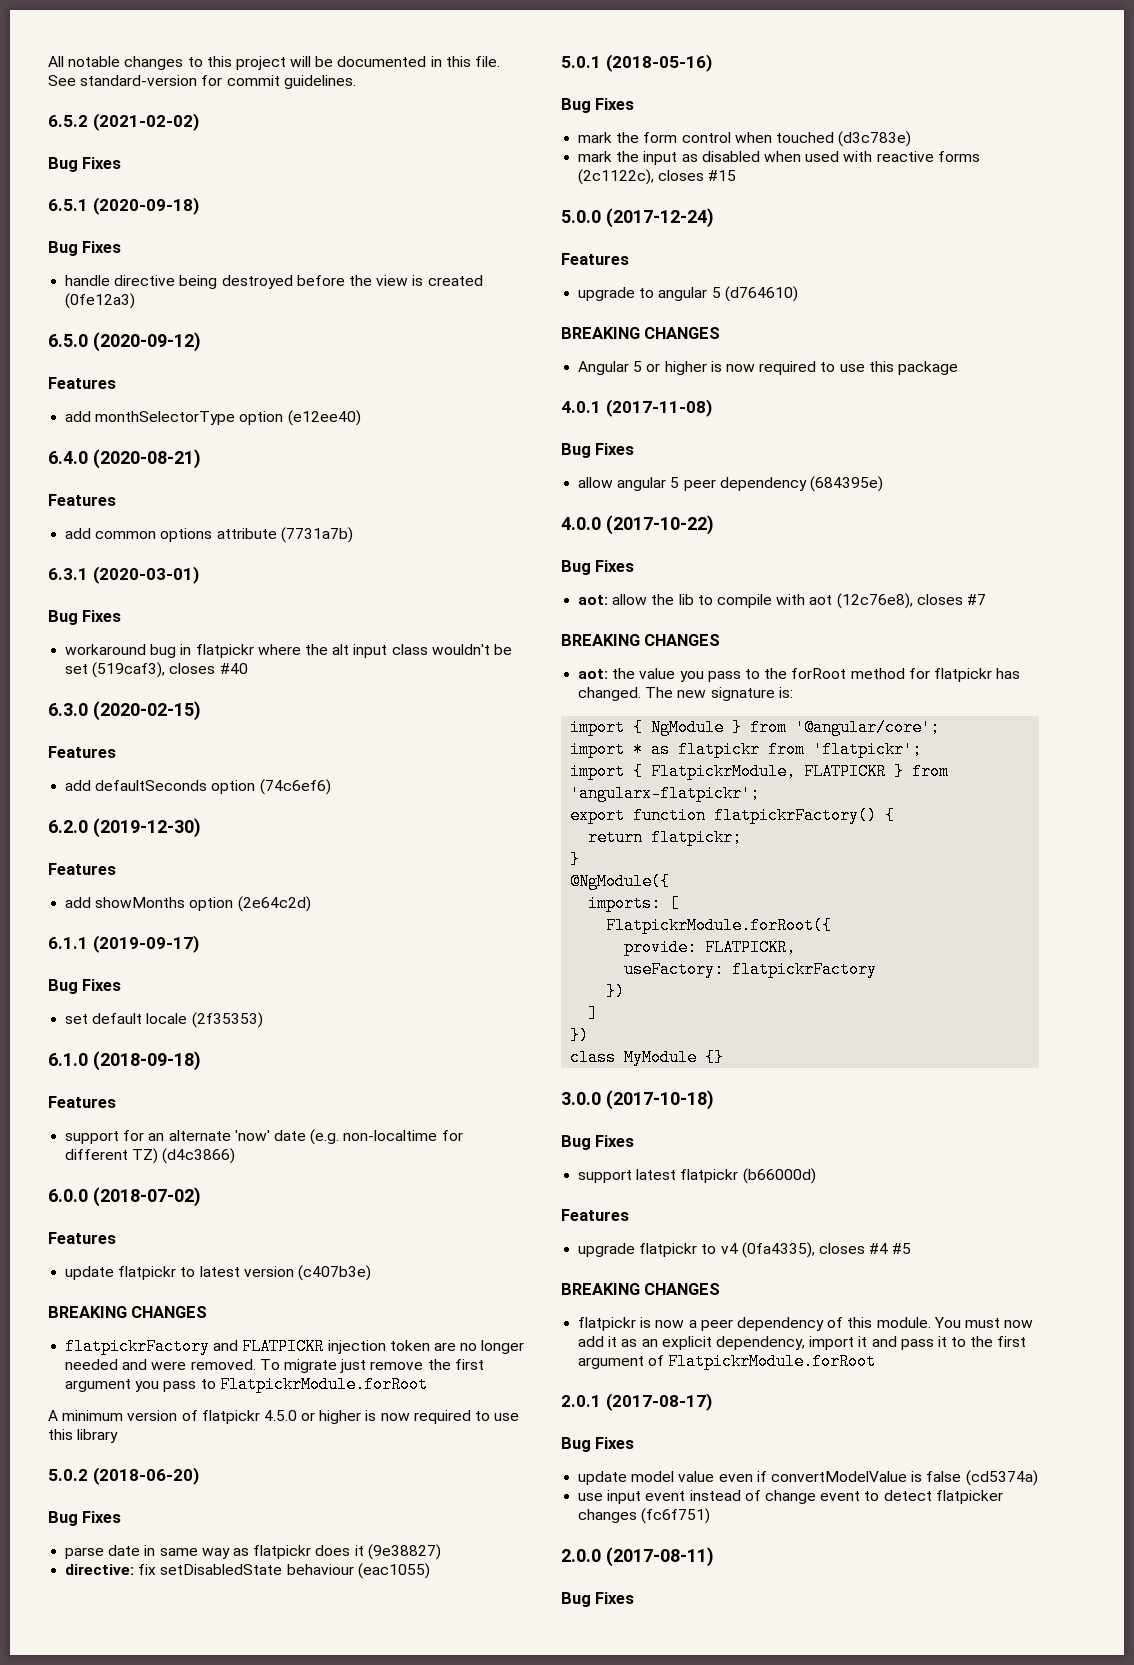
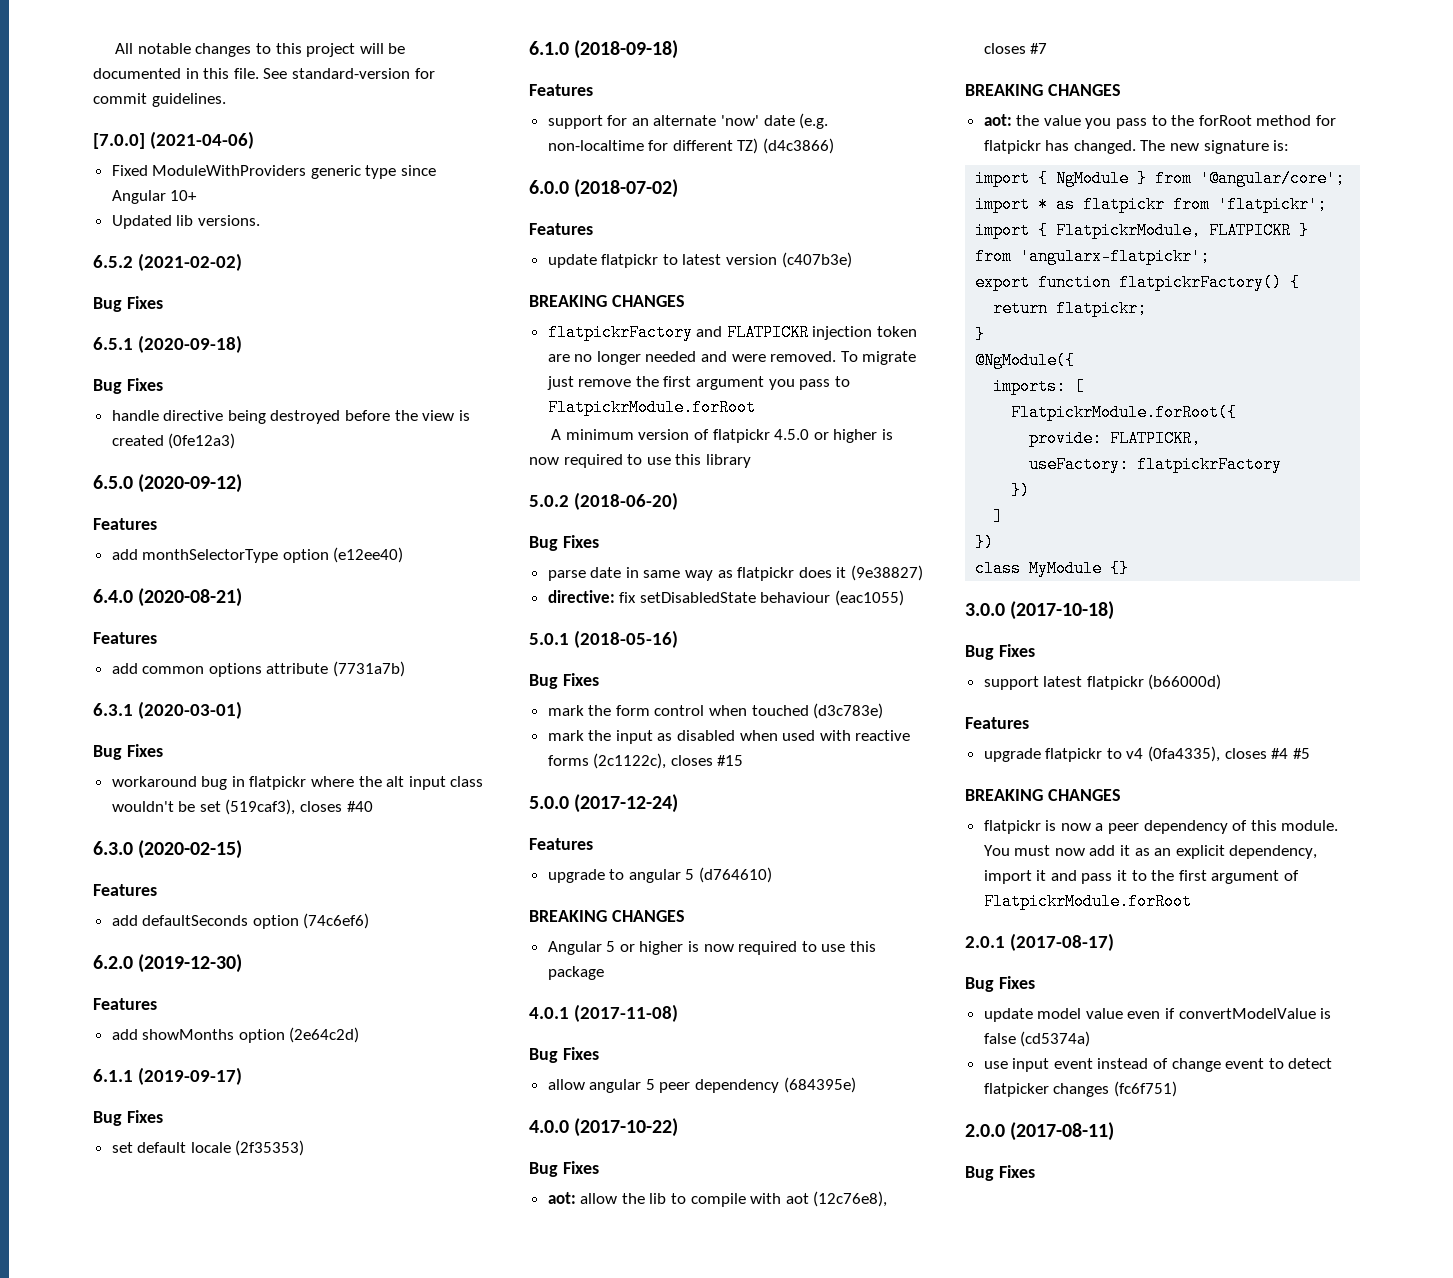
(356, 82) none -> [93,131,254,149] [111,165,437,179] [111,190,198,204] [111,215,260,229] // [7.0.0] (2021-04-06) // Fixed ModuleWithProviders generic type since Angular 10+ // Updated lib versions.

